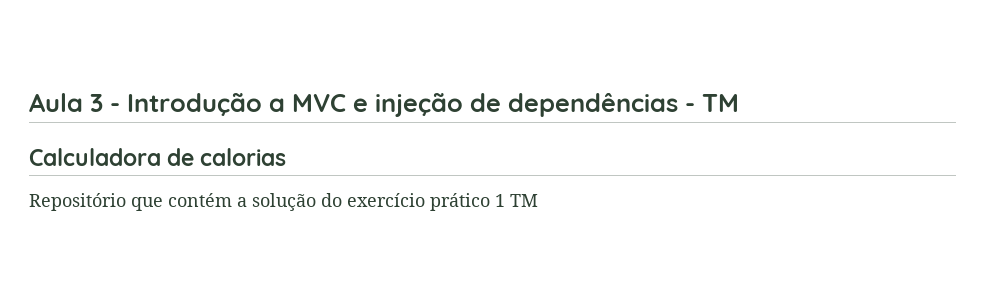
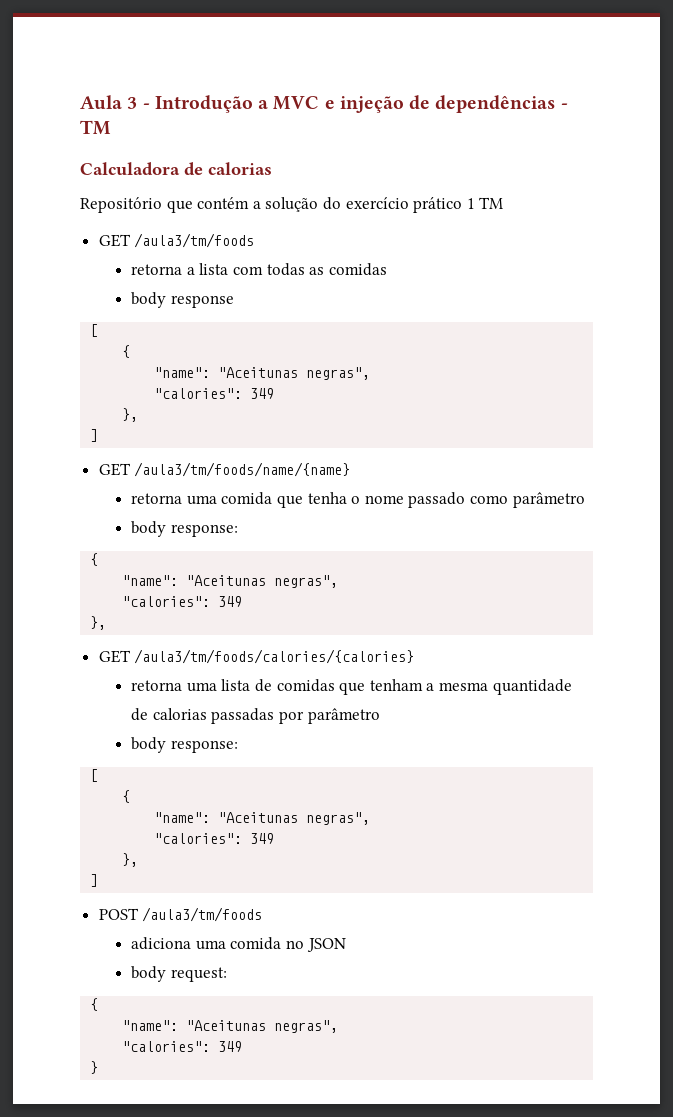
(538, 200) none -> [98,233,255,248] [131,263,387,276] [131,292,234,308] [90,324,99,337] [122,345,131,358] [154,367,371,380] [154,388,275,399] [122,408,139,422] [90,429,99,442] [98,462,351,477] [131,492,585,508] [131,521,238,537] [90,553,99,566] [122,575,339,588] [122,596,243,607] [90,616,107,630] [98,649,415,664] [131,679,572,695] [131,708,380,724] [131,737,238,753] [90,769,99,782] [122,790,131,803] [154,812,371,825] [154,833,275,844] [122,853,139,867] [90,874,99,887] [98,907,263,922] [131,937,346,952] [131,966,227,982] [90,998,99,1011] [122,1020,339,1033] [122,1041,243,1052] [90,1061,99,1074] // GET /aula3/tm/foods // retorna a lista com todas as comidas // body response // [ // { // "name": "Aceitunas negras", // "calories": 349 // }, // ] // GET /aula3/tm/foods/name/{name} // retorna uma comida que tenha o nome passado como parâmetro // body response: // { // "name": "Aceitunas negras", // "calories": 349 // }, // GET /aula3/tm/foods/calories/{calories} // retorna uma lista de comidas que tenham a mesma quantidade de calorias passadas por parâmetro // body response: // [ // { // "name": "Aceitunas negras", // "calories": 349 // }, // ] // POST /aula3/tm/foods // adiciona uma comida no JSON // body request: // { // "name": "Aceitunas negras", // "calories": 349 // }

